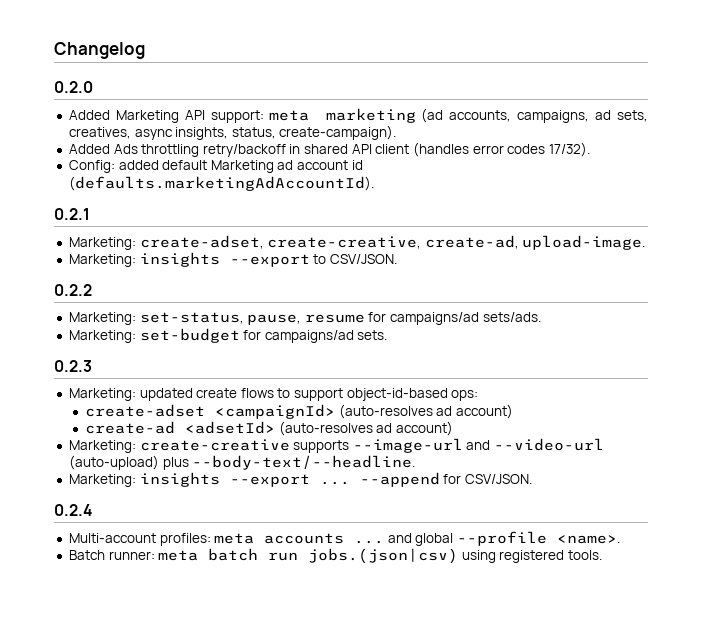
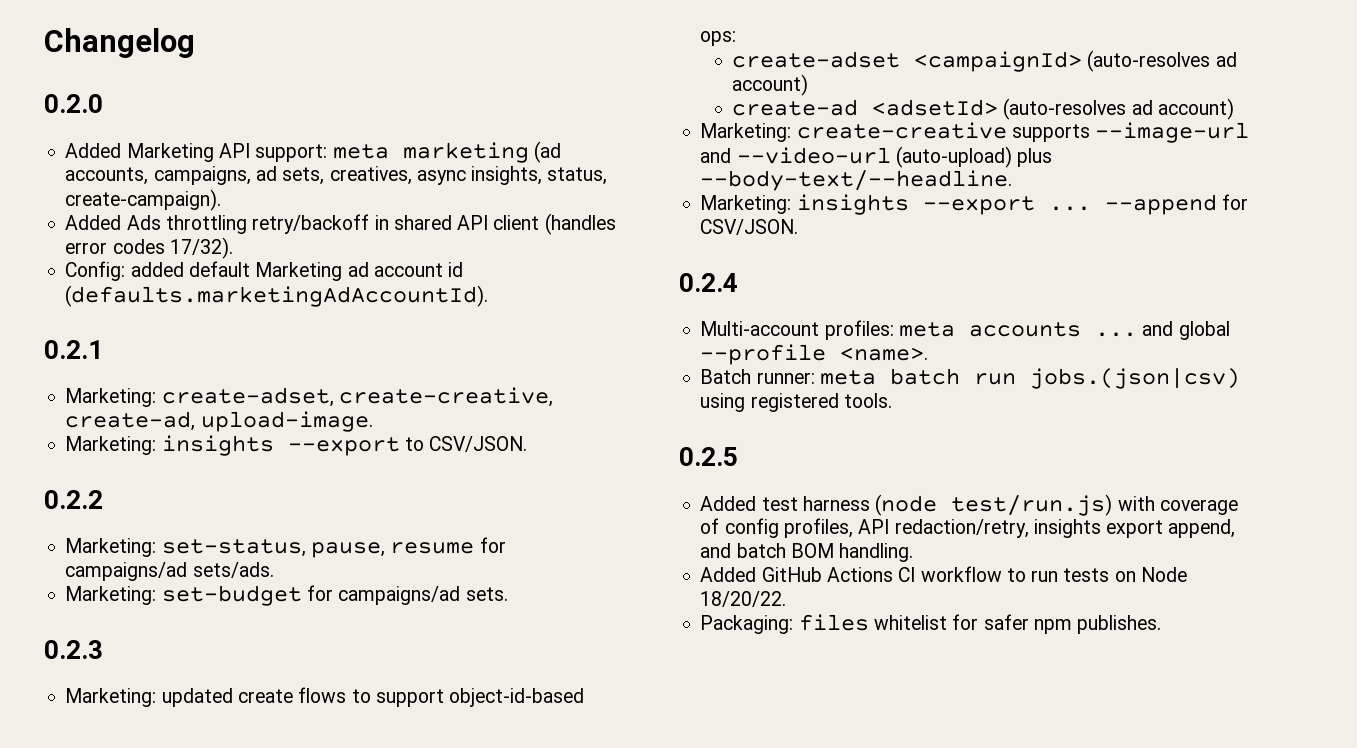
(603, 555) none -> [679,447,738,466] [700,494,1238,516] [700,518,1236,538] [700,543,914,562] [700,566,1187,582] [700,591,787,607] [700,614,1162,634] // 0.2.5 // Added test harness (node test/run.js) with coverage of config profiles, API redaction/retry, insights export append, and batch BOM handling. // Added GitHub Actions CI workflow to run tests on Node 18/20/22. // Packaging: files whitelist for safer npm publishes.

